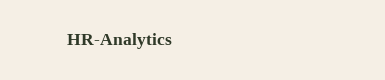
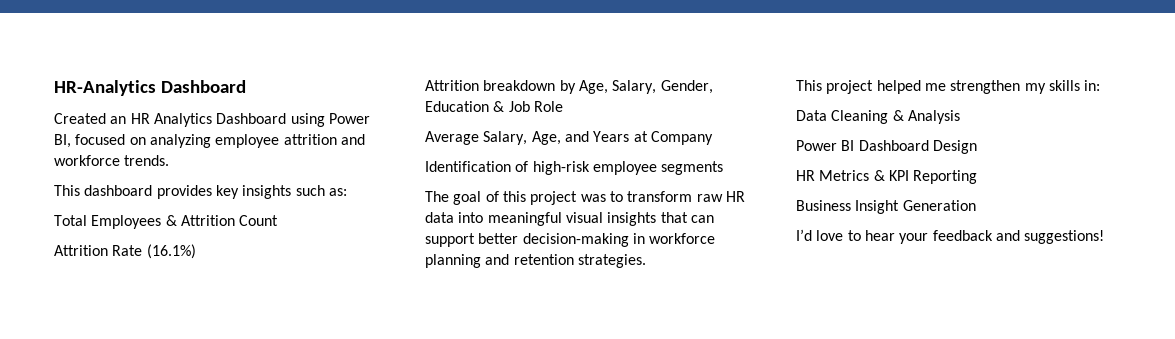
(172, 41) none -> [160,80,246,93] [54,113,370,127] [54,134,365,148] [54,155,170,166] [54,185,347,199] [54,215,279,229] [54,244,196,259] [425,80,713,94] [425,101,563,112] [425,131,713,145] [425,161,724,175] [425,191,745,205] [425,212,714,226] [425,233,716,247] [425,254,646,268] [796,80,1101,94] [796,110,960,124] [796,140,977,154] [796,170,978,184] [796,200,976,214] [796,229,1105,244] Dashboard // Created an HR Analytics Dashboard using Power BI, focused on analyzing employee attrition and workforce trends. // This dashboard provides key insights such as: // Total Employees & Attrition Count // Attrition Rate (16.1%) // Attrition breakdown by Age, Salary, Gender, Education & Job Role // Average Salary, Age, and Years at Company // Identification of high-risk employee segments // The goal of this project was to transform raw HR data into meaningful visual insights that can support better decision-making in workforce planning and retention strategies. // This project helped me strengthen my skills in: // Data Cleaning & Analysis // Power BI Dashboard Design // HR Metrics & KPI Reporting // Business Insight Generation // I’d love to hear your feedback and suggestions!

